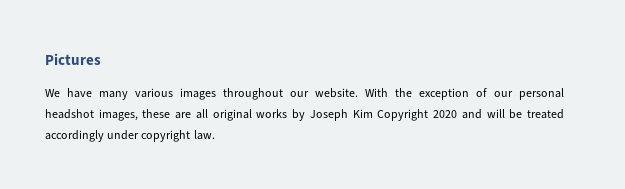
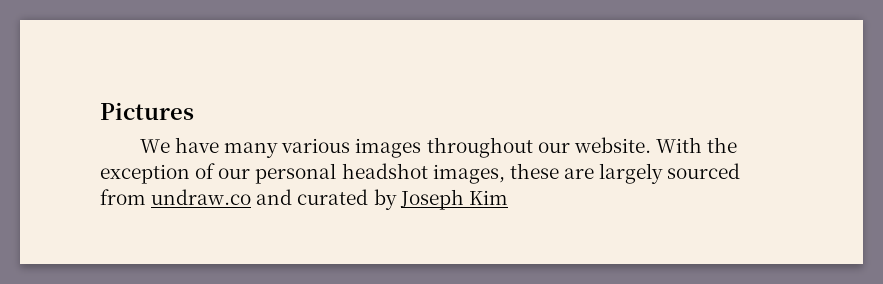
[195,109,564,121] [45,130,215,142] all original works by Joseph Kim Copyright 2020 and will be treated accordingly under copyright law. -> [599,163,741,184] [100,189,508,210] largely sourced from undraw.co and curated by Joseph Kim

